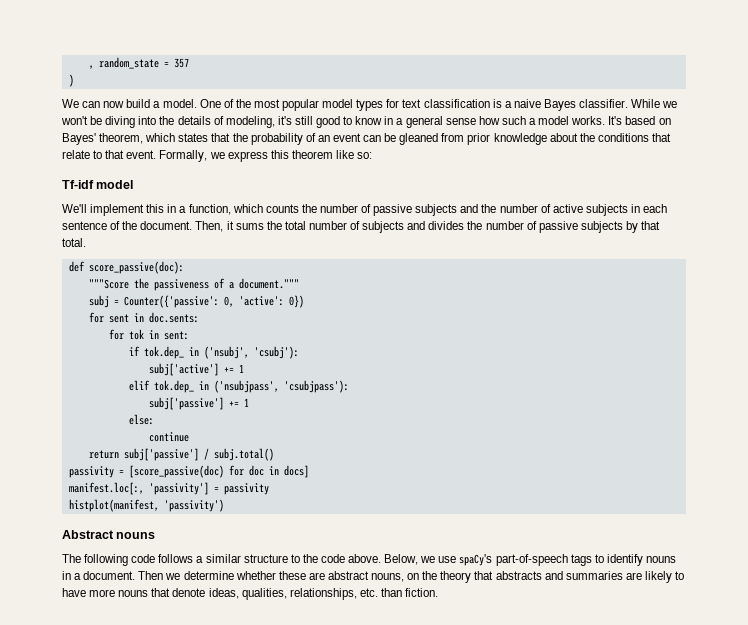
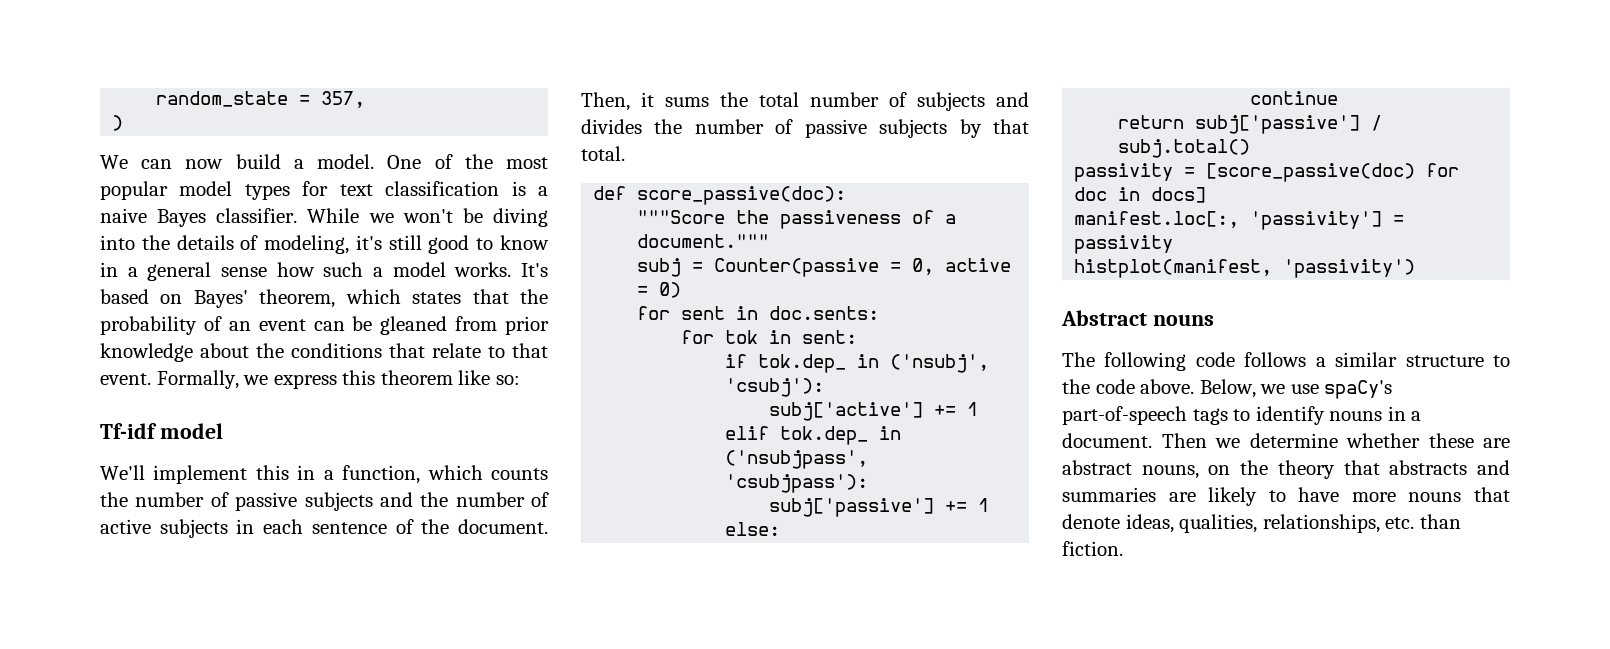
[88,65,94,69] , -> (156, 99) none
[173,58,189,68] 357 -> [321,91,366,108] 357,
[123,295,304,308] Counter({'passive': 0, 'active': 0}) -> [714,258,1012,277] [637,282,682,298] Counter(passive = 0, active = 0)

